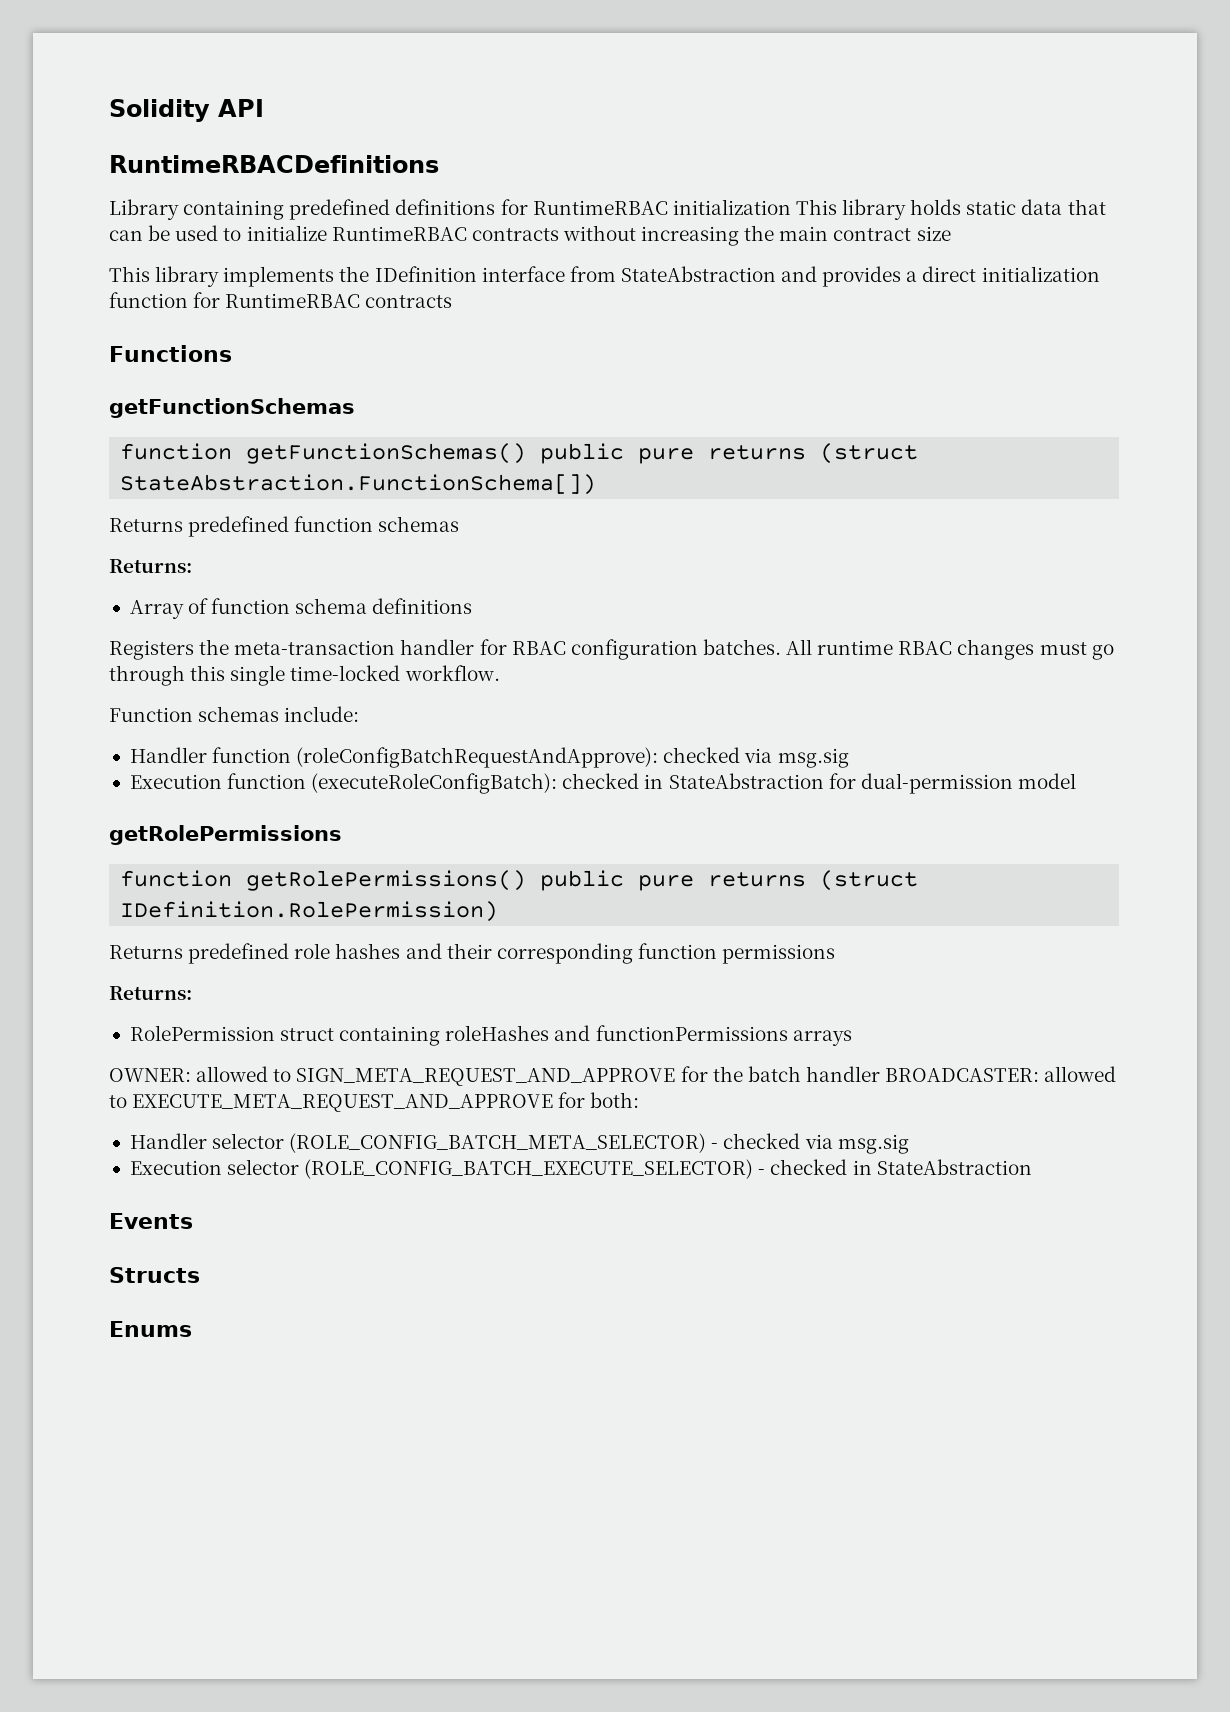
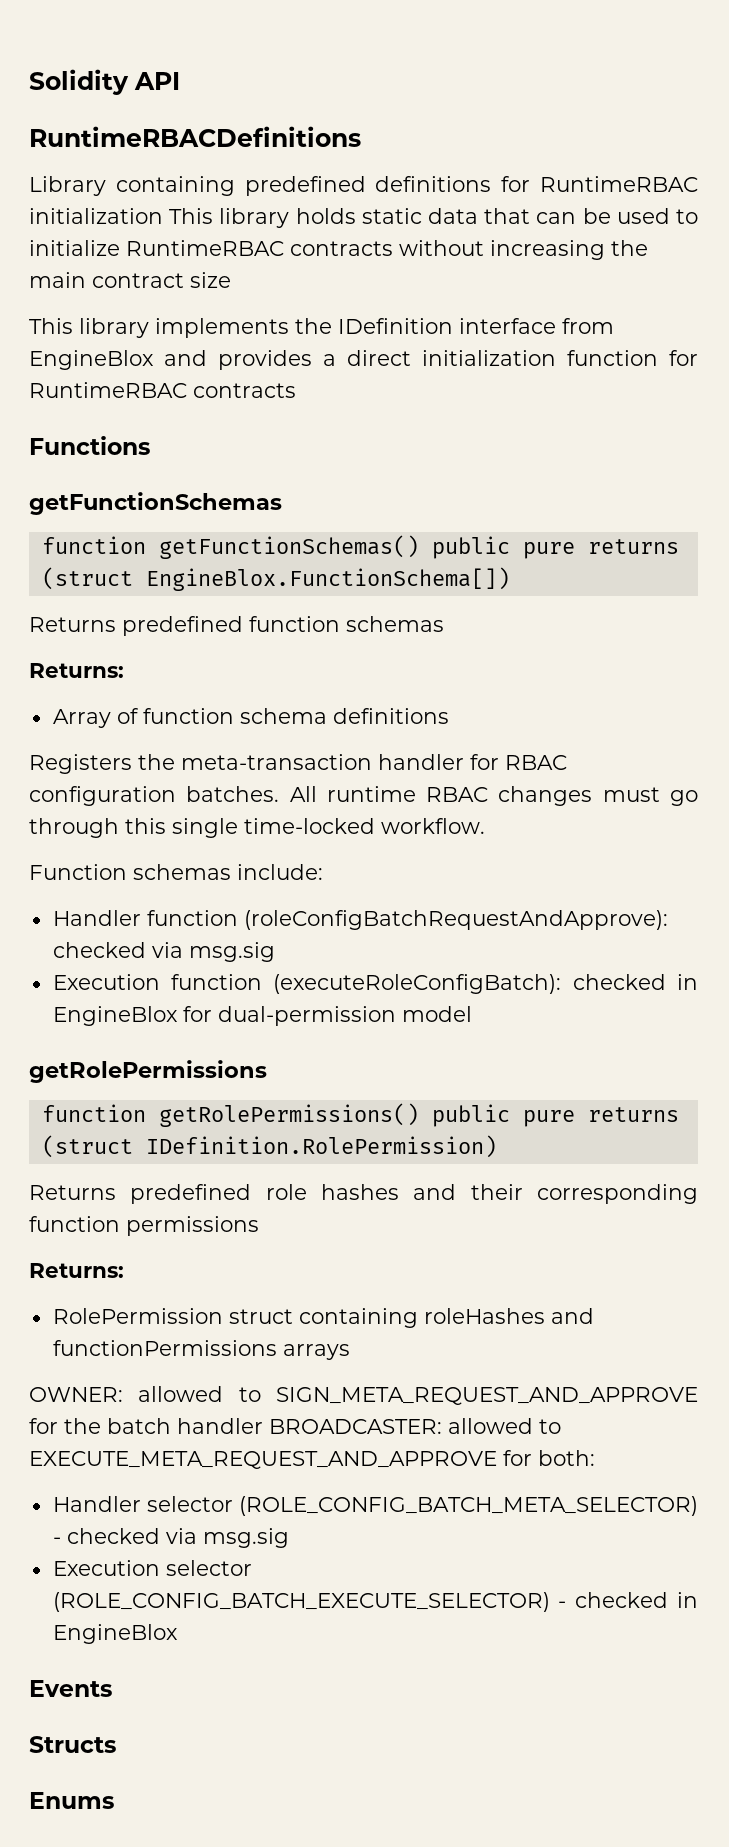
[620,266,776,282] StateAbstraction -> [29,350,154,370] EngineBlox
[120,474,597,495] StateAbstraction.FunctionSchema[]) -> [145,567,510,591] EngineBlox.FunctionSchema[])
[668,773,824,789] StateAbstraction -> [52,1006,178,1026] EngineBlox
[876,1159,1032,1175] StateAbstraction -> [52,1624,178,1644] EngineBlox

